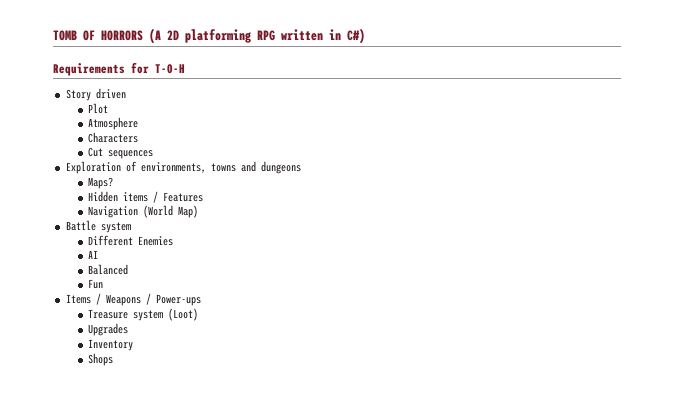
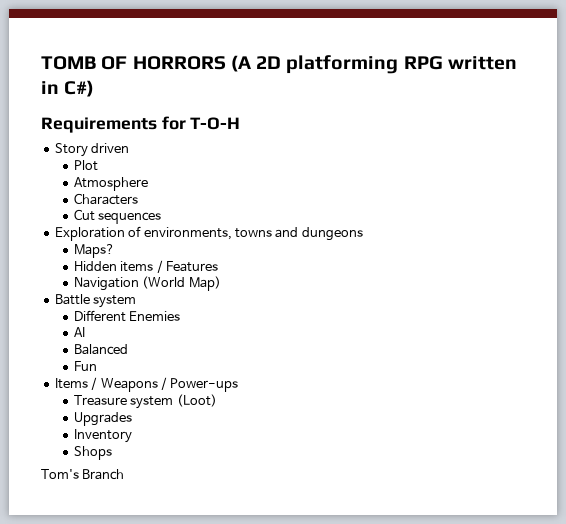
(114, 359) none -> [41,469,125,480] // Tom's Branch

